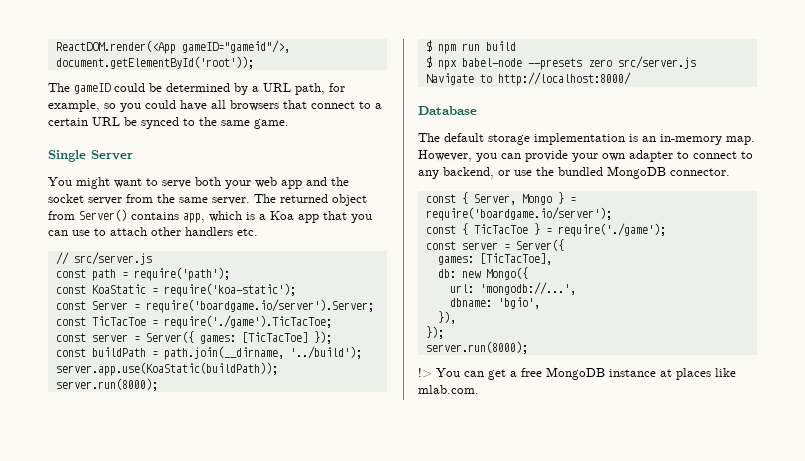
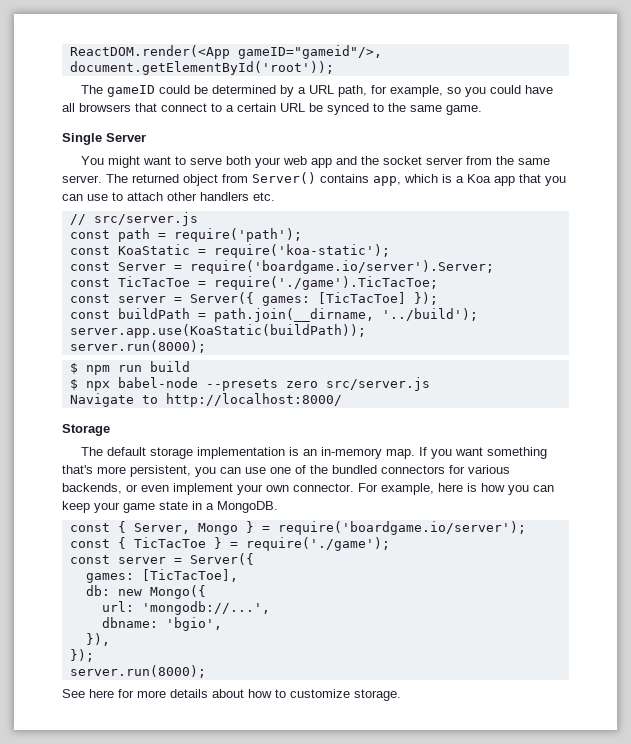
[418,106,477,115] Database -> [62,424,110,436] Storage
[418,150,753,162] [418,166,730,179] However, you can provide your own adapter to connect to any backend, or use the bundled MongoDB connector. -> [419,447,548,459] [62,465,510,477] [62,483,554,495] [62,501,278,513] If you want something that's more persistent, you can use one of the bundled connectors for various backends, or even implement your own connector. For example, here is how you can keep your game state in a MongoDB.
[418,367,736,380] [418,385,479,394] !> You can get a free MongoDB instance at places like mlab.com. -> [62,689,401,701] See here for more details about how to customize storage.

